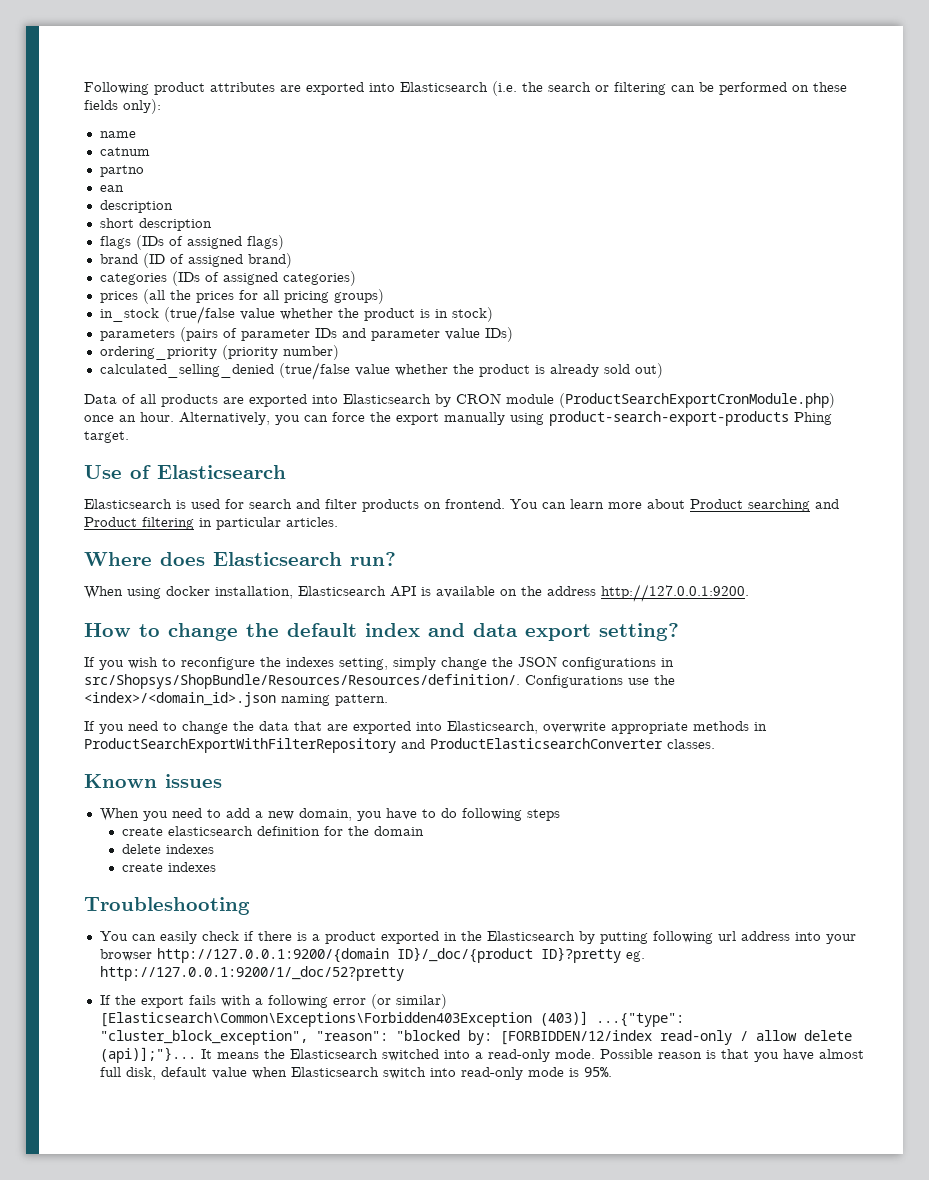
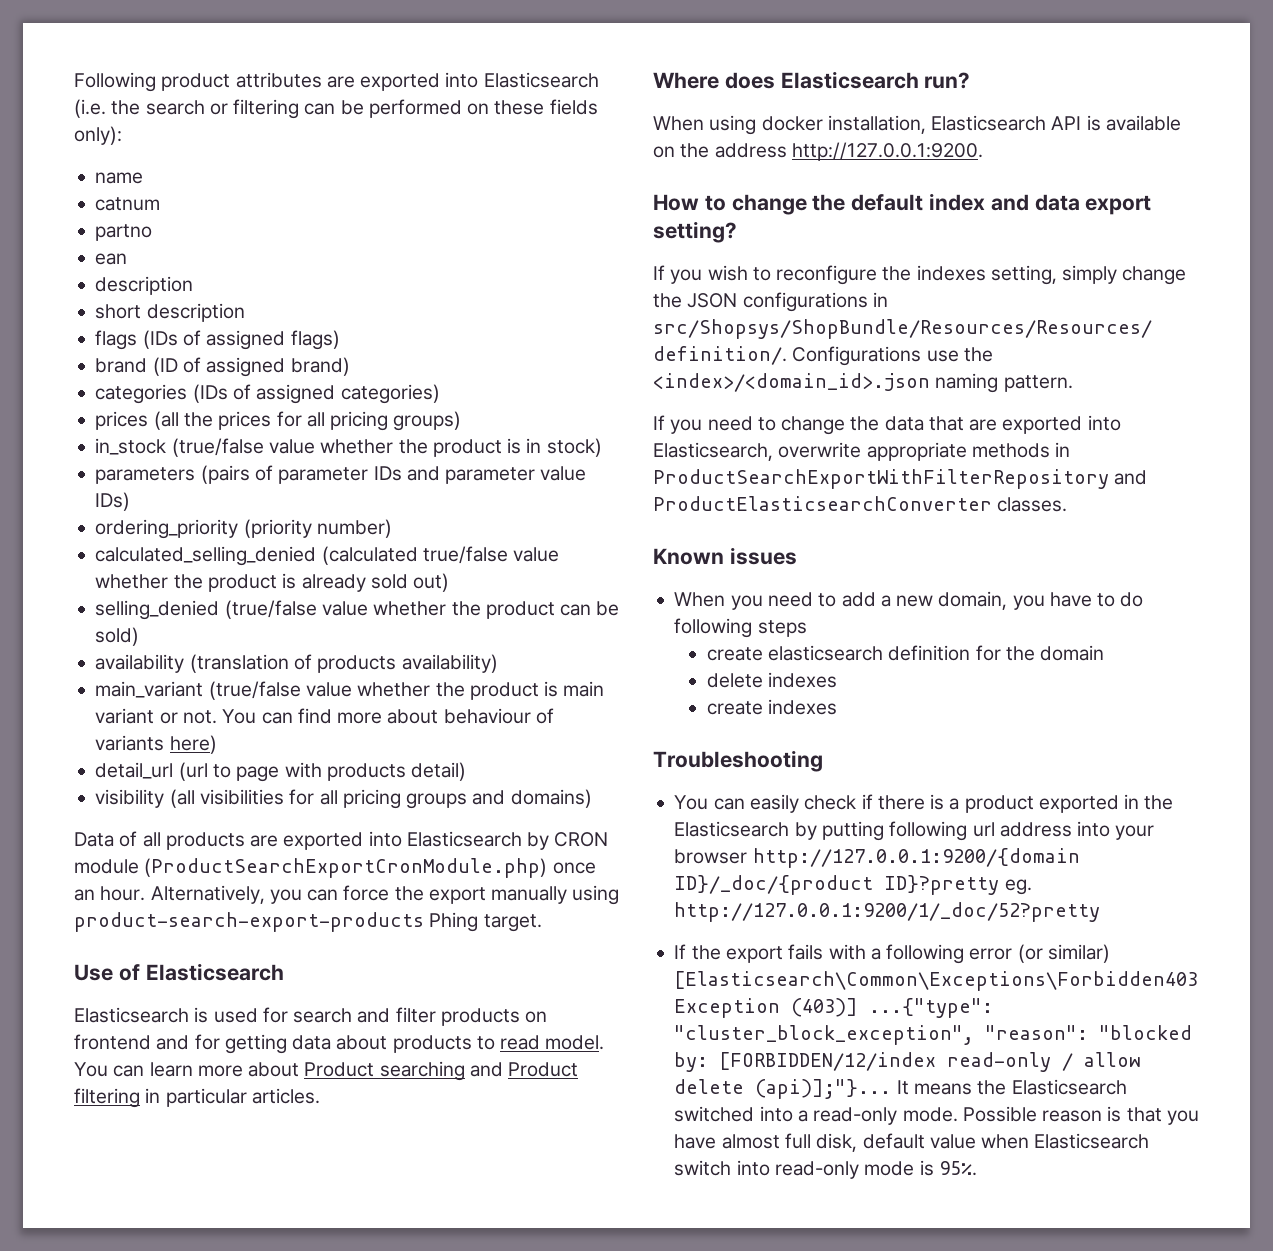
[278,362,350,380] (true/false -> [321,546,508,565] (calculated true/false
(663, 370) none -> [95,600,620,620] [95,627,140,646] [95,654,498,673] [95,681,605,700] [95,708,554,724] [95,735,217,754] [95,762,467,782] [95,789,592,809] // selling_denied (true/false value whether the product can be sold) // availability (translation of products availability) // main_variant (true/false value whether the product is main variant or not. You can find more about behaviour of variants here) // detail_url (url to page with products detail) // visibility (all visibilities for all pricing groups and domains)
[445,499,505,509] frontend. -> [74,1034,605,1054] frontend and for getting data about products to read model.

